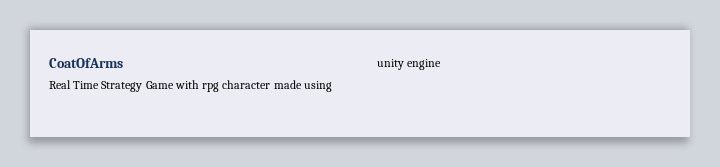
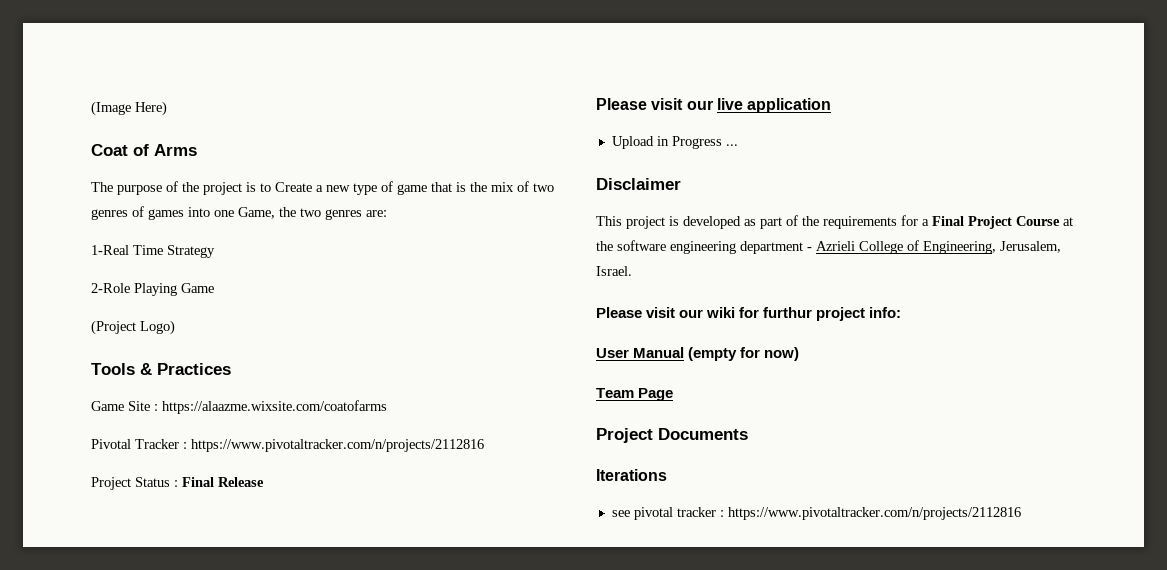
[49,58,123,68] [49,80,71,89] CoatOfArms // Real -> [91,101,167,116] [91,144,197,156] [91,181,554,195] [91,206,387,220] [91,245,129,255] (Image Here) // Coat of Arms // The purpose of the project is to Create a new type of game that is the mix of two genres of games into one Game, the two genres are: // 1-Real
[145,80,332,92] [377,59,442,70] Game with rpg character made using unity engine -> [91,283,214,296] [91,320,175,335] [91,363,231,375] [91,400,387,414] [91,439,484,452] [91,477,264,490] [596,98,832,113] [611,136,738,149] [596,178,681,190] [596,215,1073,229] [596,240,1061,254] [596,266,632,276] [596,307,902,321] [596,347,800,361] [596,388,674,401] [596,428,748,443] [596,469,667,481] [611,507,1021,520] // 2-Role Playing Game // (Project Logo) // Tools & Practices // Game Site : https://alaazme.wixsite.com/coatofarms // Pivotal Tracker : https://www.pivotaltracker.com/n/projects/2112816 // Project Status : Final Release // Please visit our live application // Upload in Progress ... // Disclaimer // This project is developed as part of the requirements for a Final Project Course at the software engineering department - Azrieli College of Engineering, Jerusalem, Israel. // Please visit our wiki for furthur project info: // User Manual (empty for now) // Team Page // Project Documents // Iterations // see pivotal tracker : https://www.pivotaltracker.com/n/projects/2112816

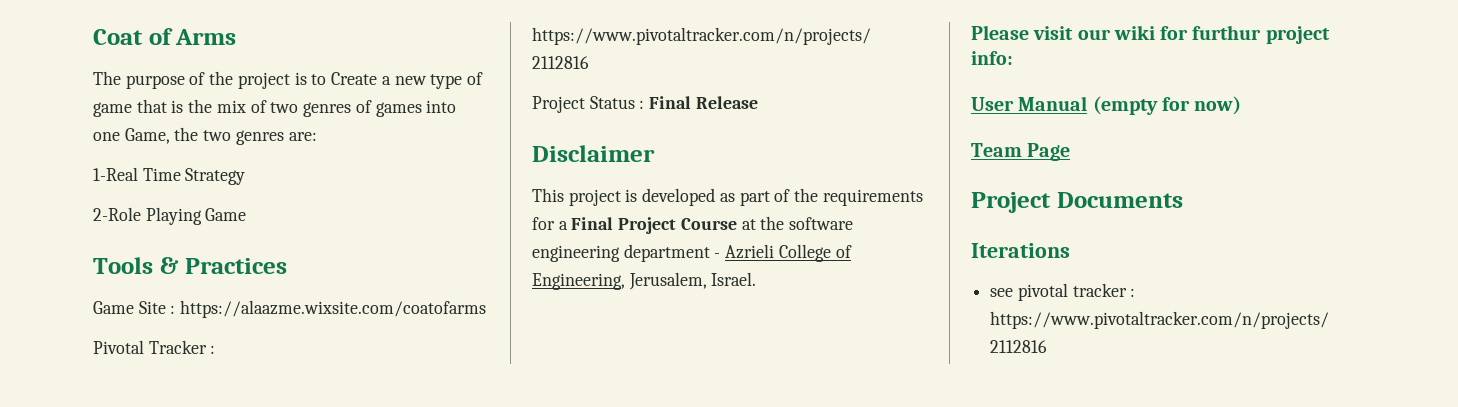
[91,101,167,116] (Image Here) // -> (93, 37) none
[91,320,175,335] // (Project Logo) -> (247, 214) none
[596,98,832,113] [611,136,738,149] // Please visit our live application // Upload in Progress ... -> (758, 102) none

